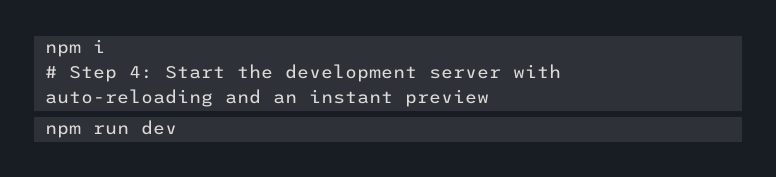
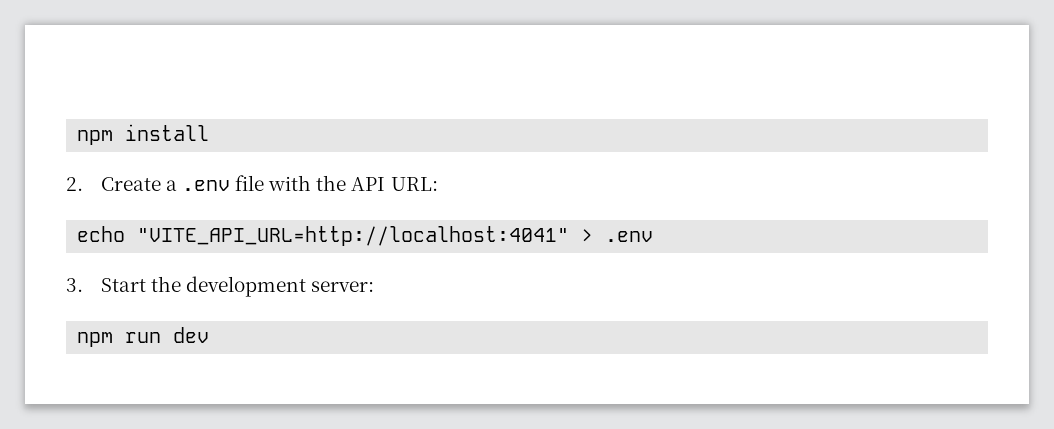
[44,39,105,57] [44,64,561,82] [44,89,489,107] npm i // # Step 4: Start the development server with auto-reloading and an instant preview -> [77,124,210,145] [66,175,438,191] [77,226,654,246] [66,276,375,297] npm install // 2. Create a .env file with the API URL: // echo "VITE_API_URL=http://localhost:4041" > .env // 3. Start the development server:

